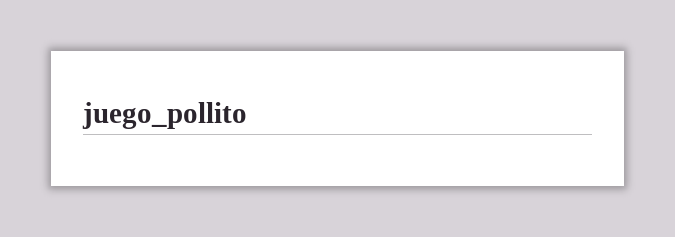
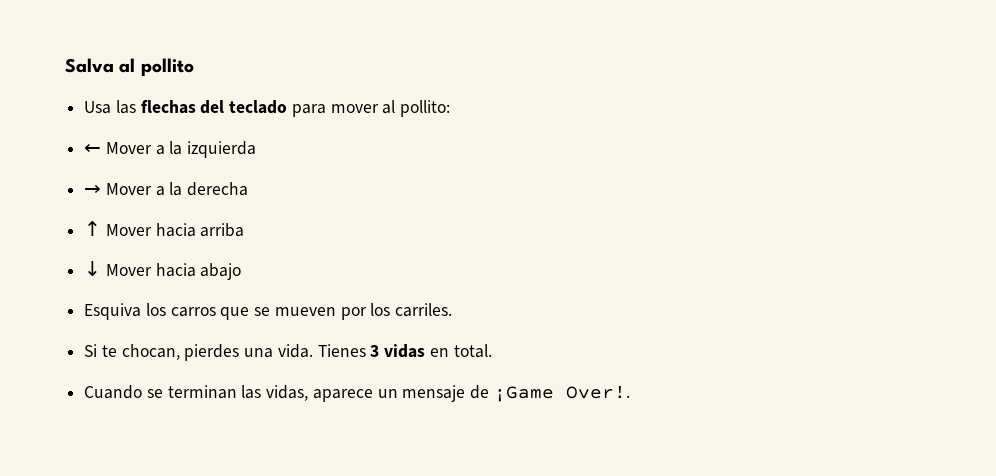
[82,102,247,129] juego_pollito -> [65,58,194,77] [84,100,451,117] [84,141,257,158] [84,182,249,196] [84,221,245,237] [84,261,242,280] [84,303,453,320] [84,344,492,361] [84,385,630,402] Salva al pollito // Usa las flechas del teclado para mover al pollito: // ← Mover a la izquierda // → Mover a la derecha // ↑ Mover hacia arriba // ↓ Mover hacia abajo // Esquiva los carros que se mueven por los carriles. // Si te chocan, pierdes una vida. Tienes 3 vidas en total. // Cuando se terminan las vidas, aparece un mensaje de ¡Game Over!.

